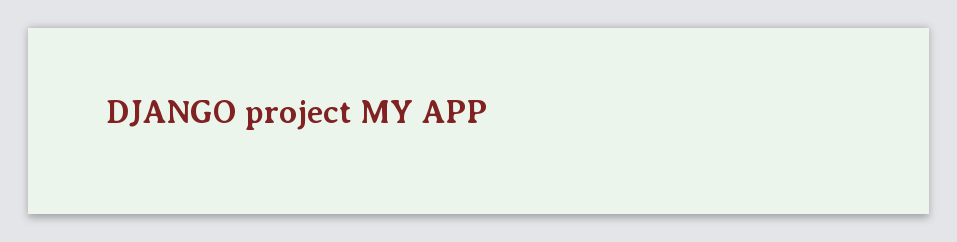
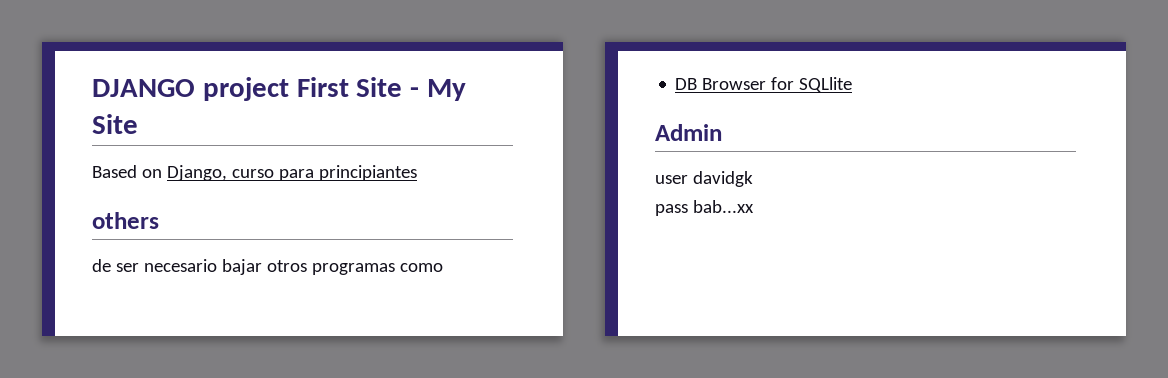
[360,100,487,123] MY APP -> [296,77,467,101] [92,114,138,134] [92,165,417,181] [92,212,159,229] [92,259,443,275] [675,77,853,93] [655,124,722,141] [655,171,753,187] [655,200,754,216] First Site - My Site // Based on Django, curso para principiantes // others // de ser necesario bajar otros programas como // DB Browser for SQLlite // Admin // user davidgk // pass bab...xx

